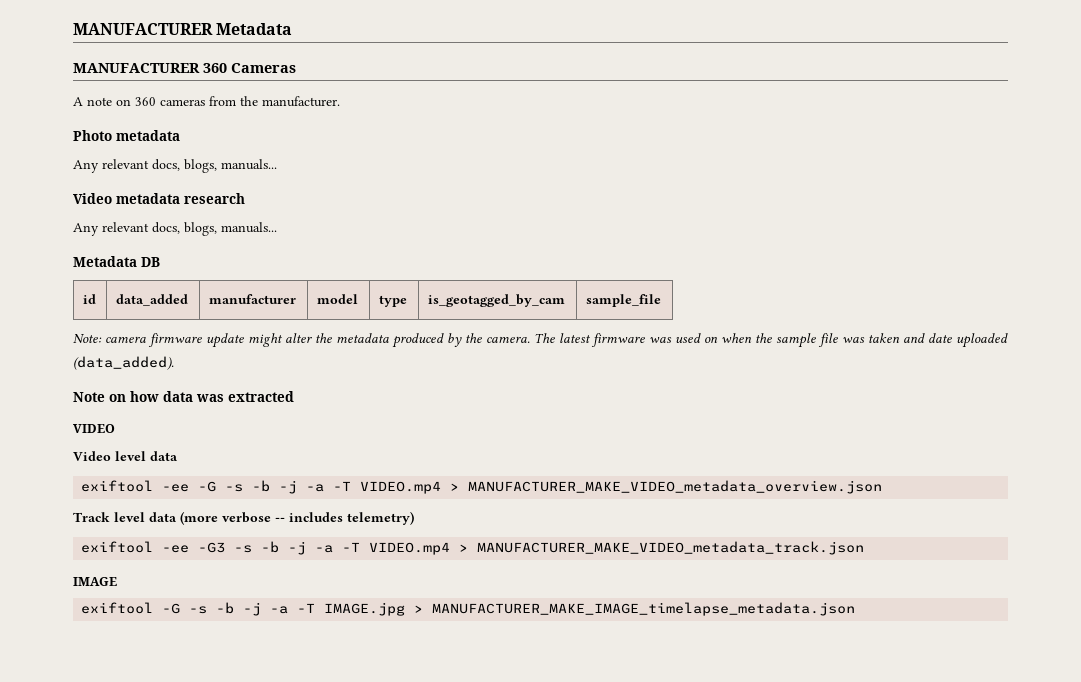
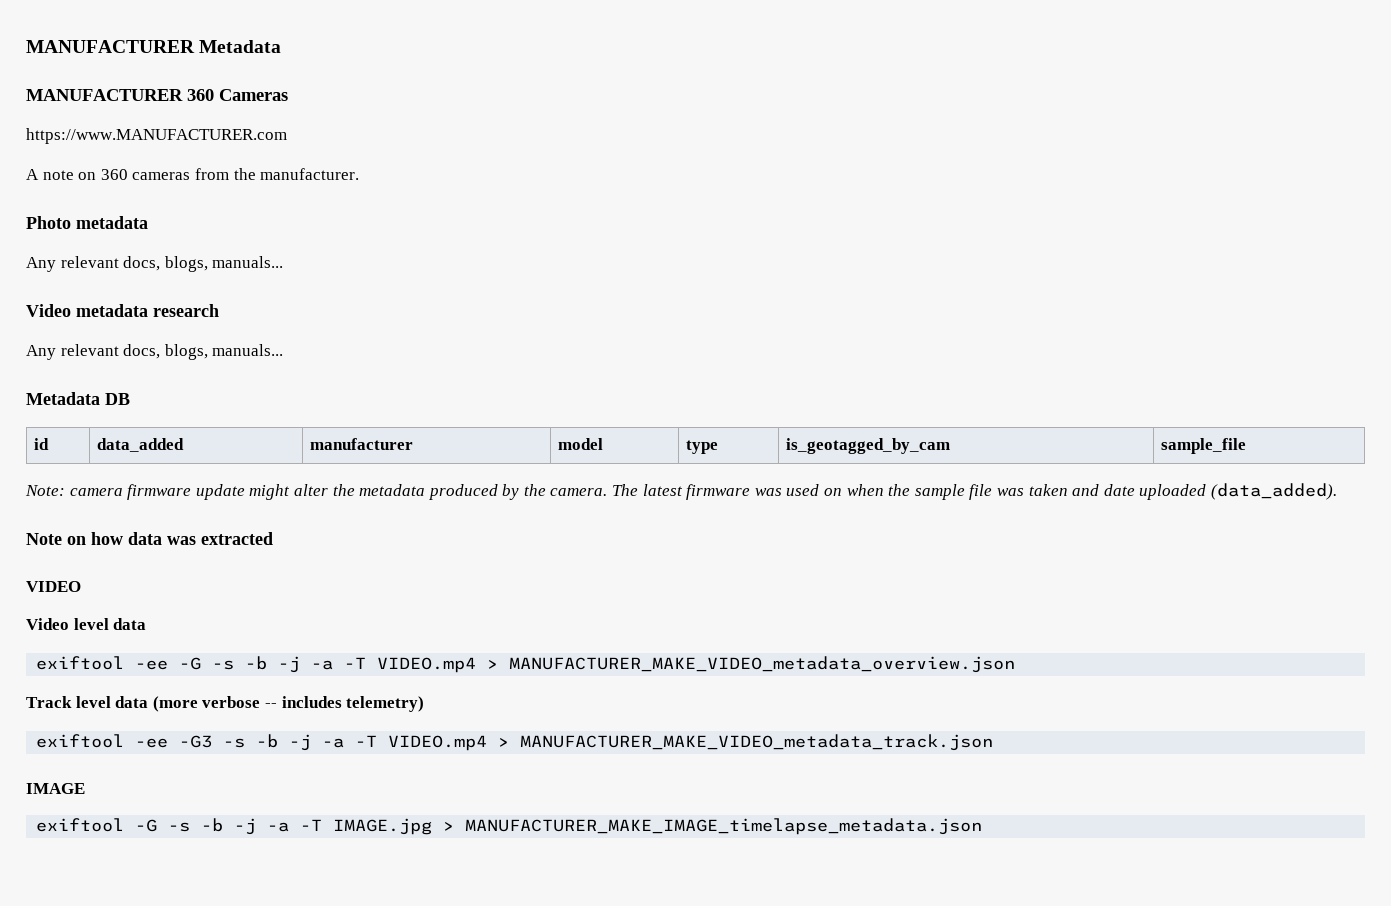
(296, 68) none -> [26,128,287,144] // https://www.MANUFACTURER.com

